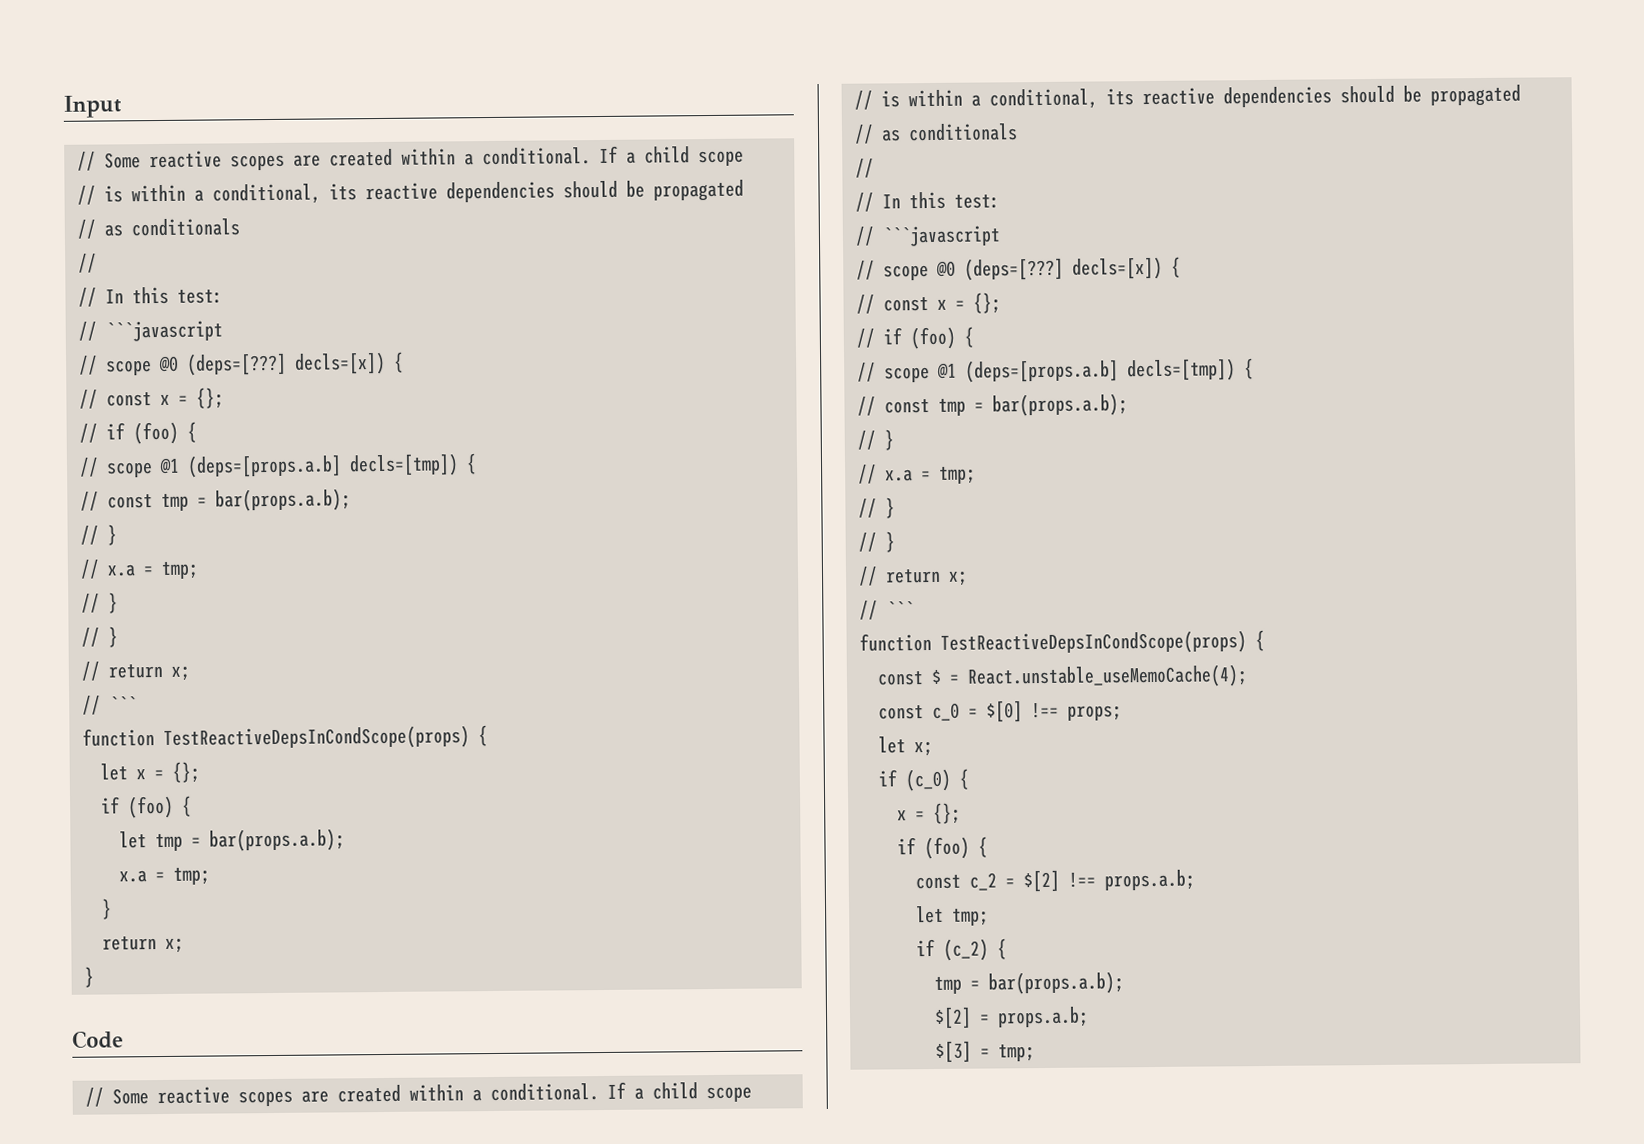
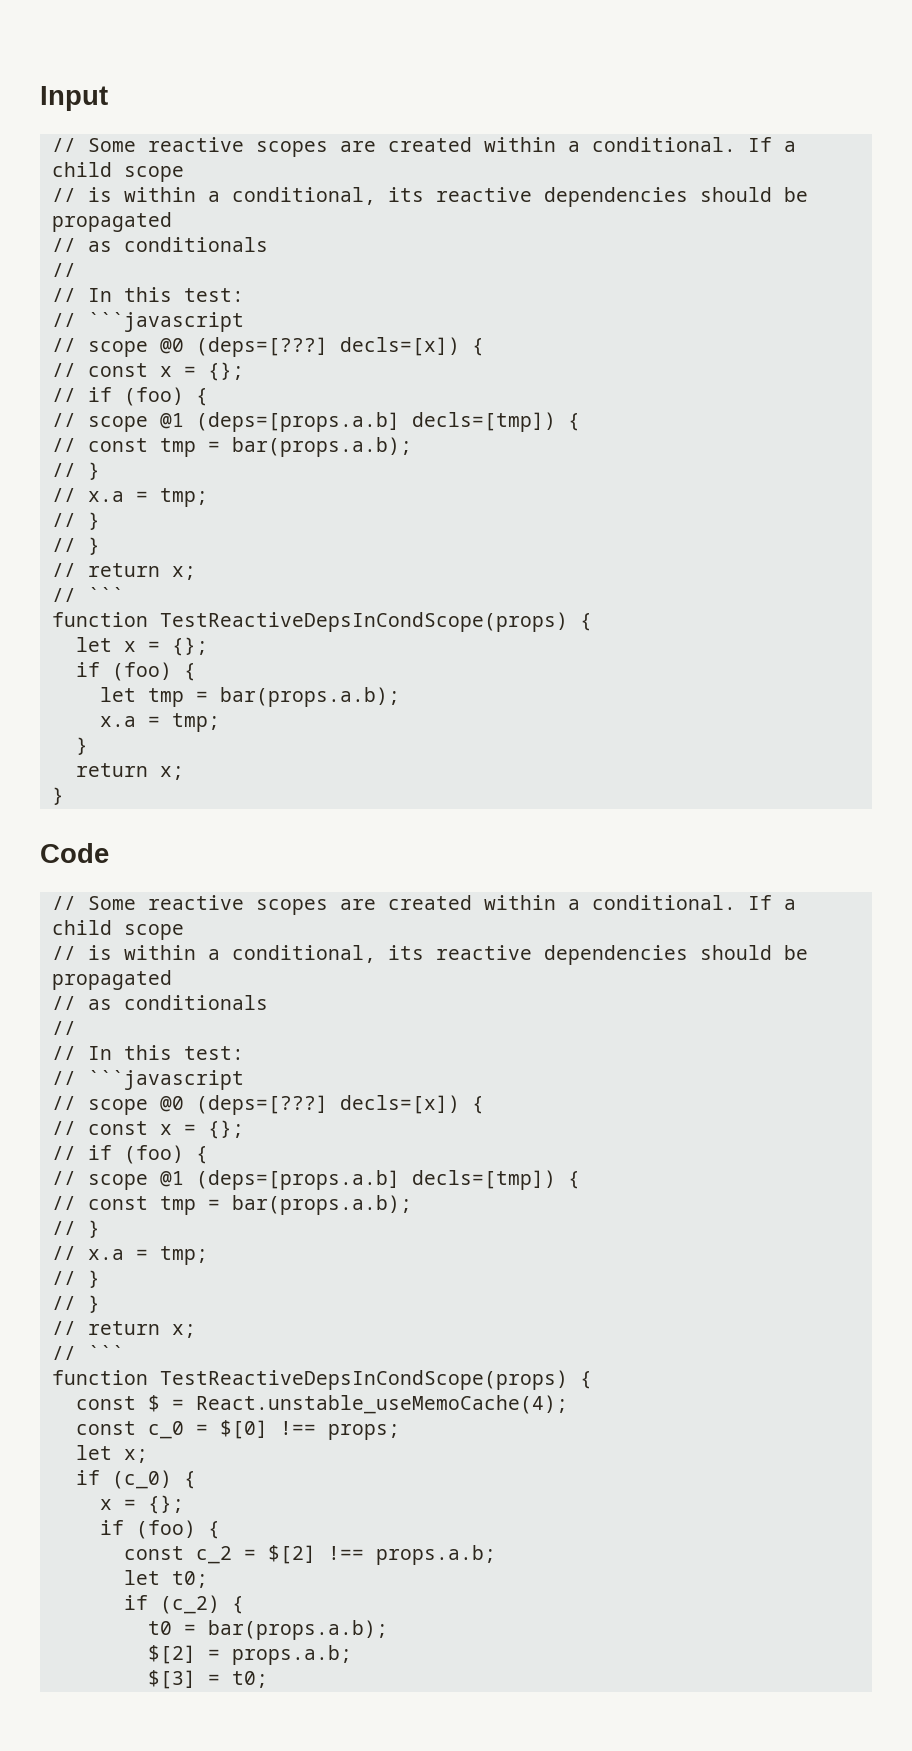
[951,908,989,926] tmp; -> [172,1571,209,1588] t0;
[933,976,962,995] tmp -> [148,1621,173,1635] t0
[997,1044,1035,1062] tmp; -> [232,1671,269,1688] t0;

